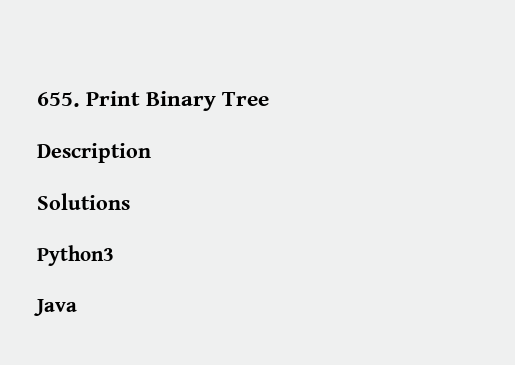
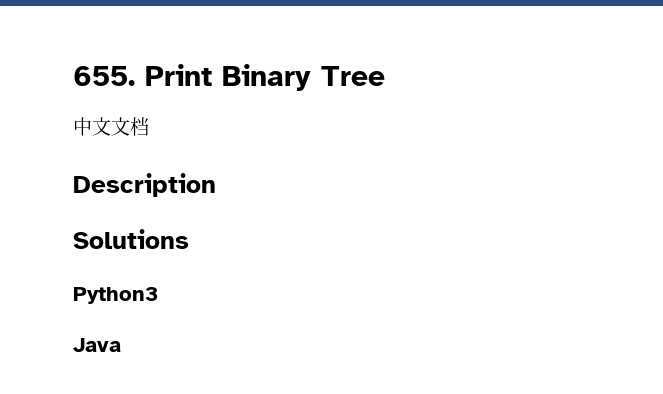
(270, 99) none -> [73,117,149,136] // 中文文档

